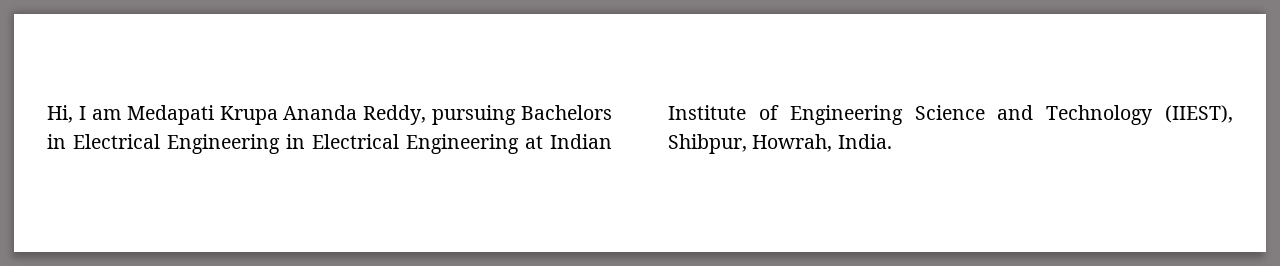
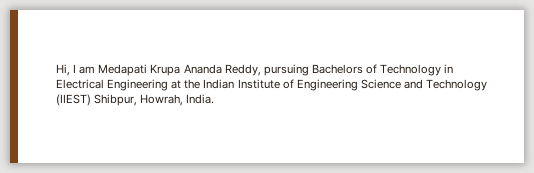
[47,134,280,154] in Electrical Engineering -> [365,64,442,76] of Technology
(543, 142) none -> [184,79,201,89] the
[1165,105,1233,123] (IIEST), -> [56,94,91,106] (IIEST)

